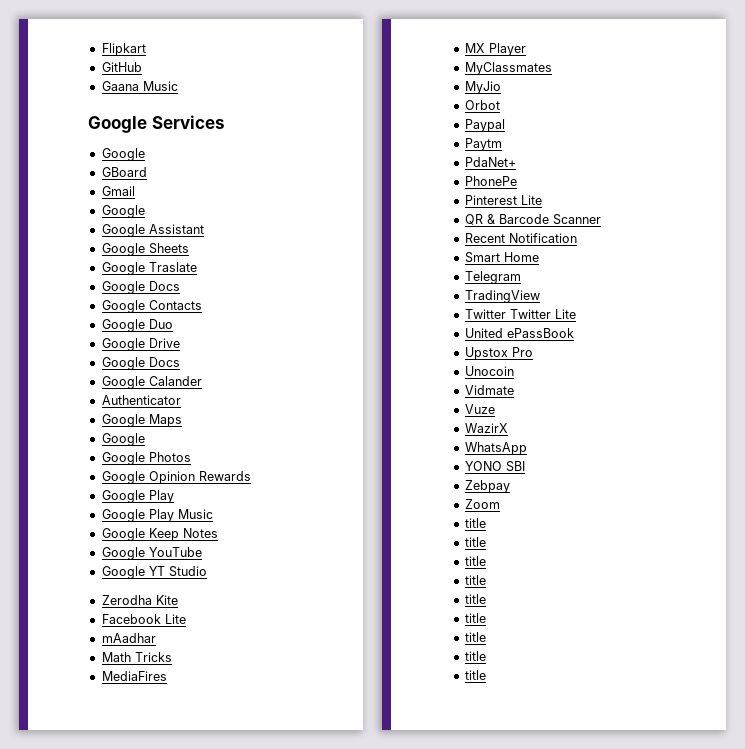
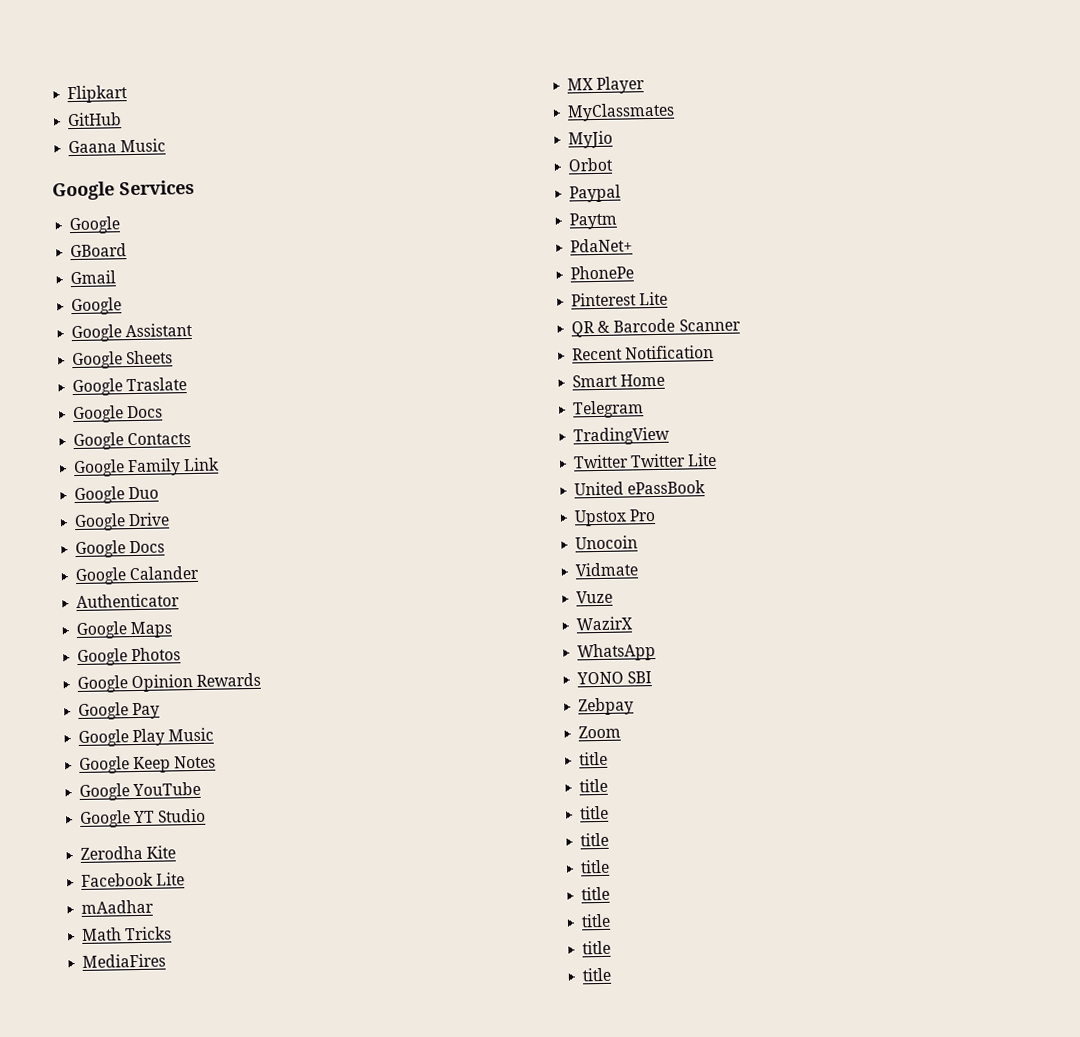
(202, 305) none -> [73,457,221,478] // Google Family Link
[101,452,145,465] // Google -> (129, 657) none
[148,490,174,503] Play -> [132,702,161,720] Pay

